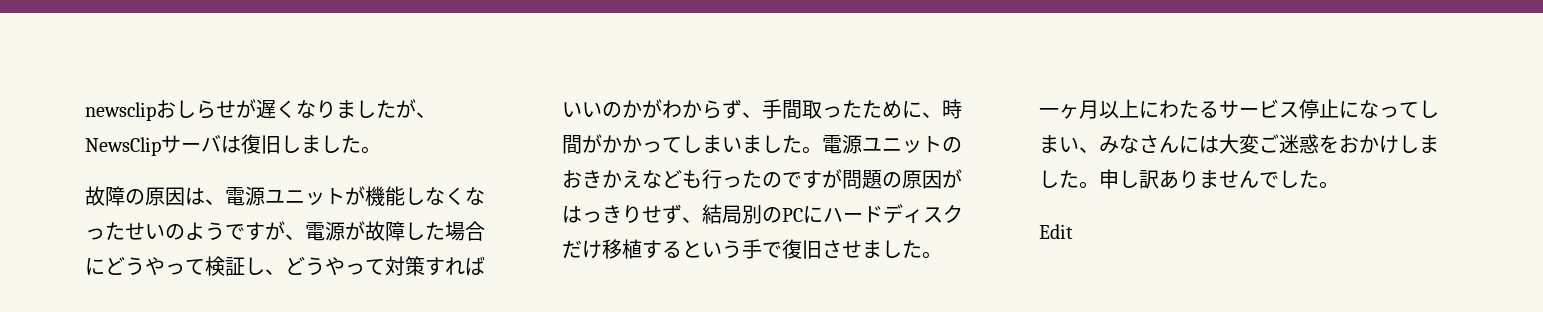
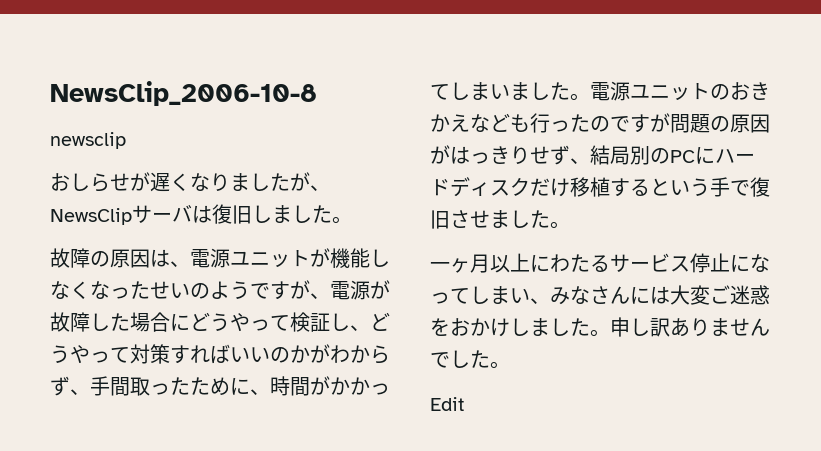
(85, 111) none -> [50,81,317,106] NewsClip_2006-10-8 //
(156, 111) none -> (126, 140) //

